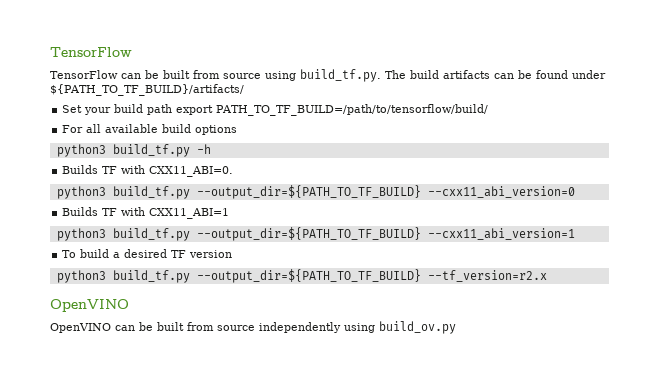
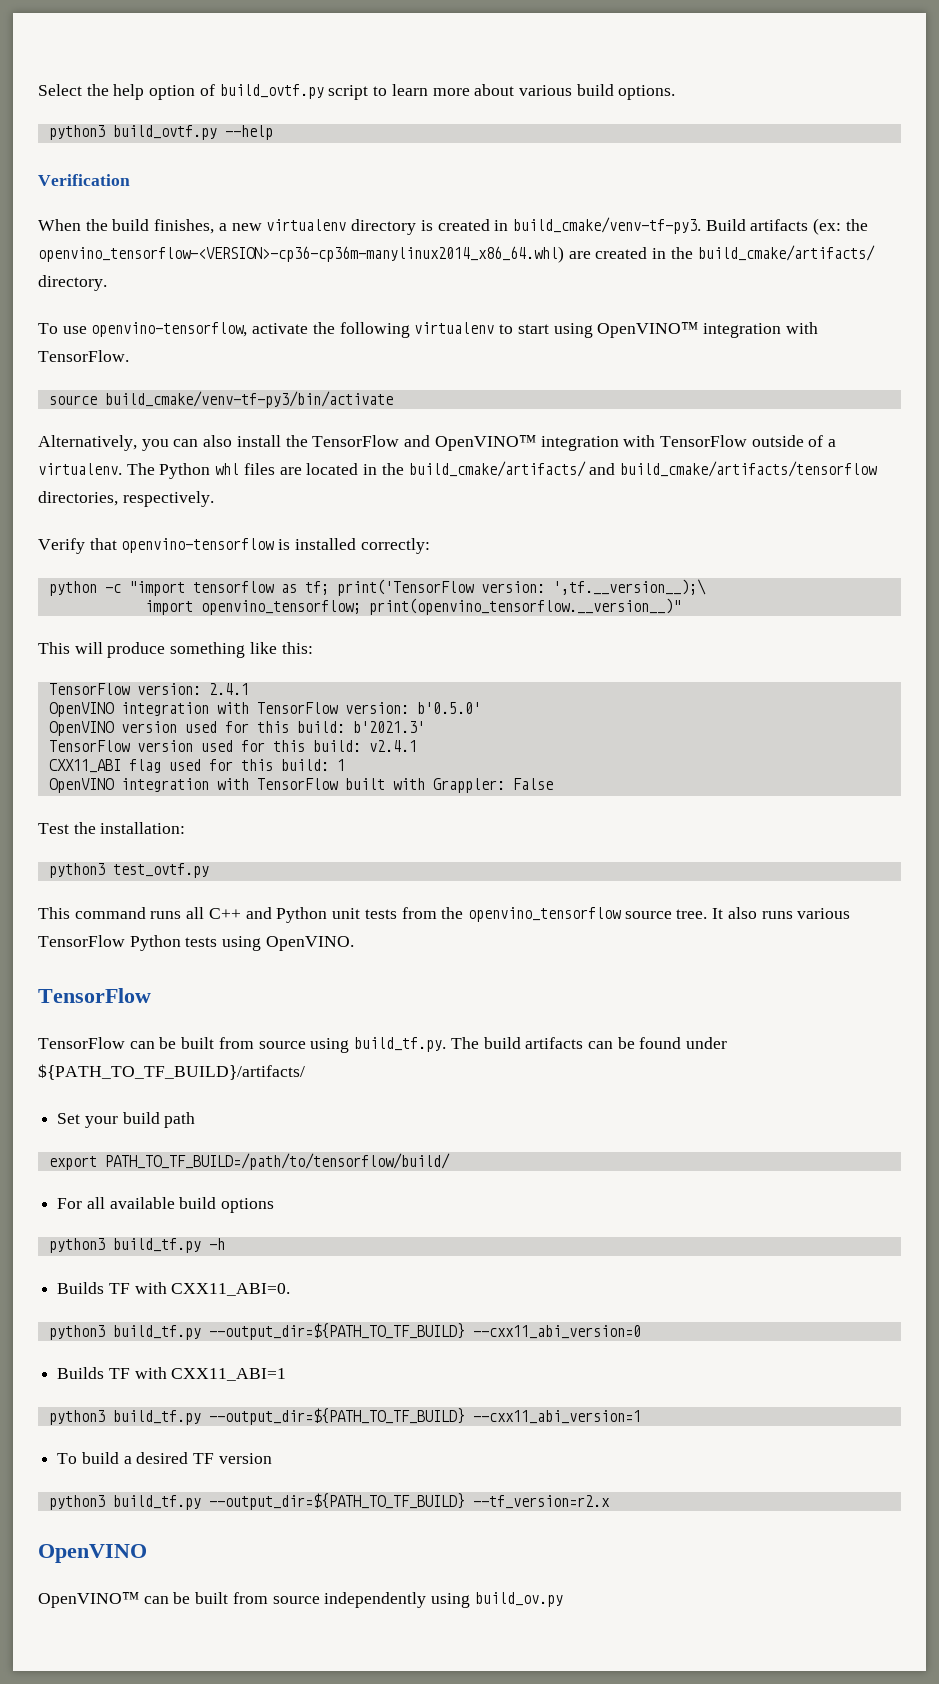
(50, 52) none -> [38,84,676,100] [48,125,273,140] [38,174,130,186] [38,217,868,235] [38,245,875,263] [38,275,107,291] [38,322,818,338] [38,350,129,362] [48,391,393,408] [38,435,837,451] [38,461,877,479] [38,491,214,507] [38,538,430,554] [48,579,706,596] [144,598,681,615] [38,642,313,658] [48,683,249,695] [48,702,481,717] [48,721,425,736] [48,740,417,752] [48,759,345,773] [48,778,553,793] [38,822,186,834] [48,863,209,878] [38,907,851,923] [38,935,354,951] Select the help option of build_ovtf.py script to learn more about various build options. // python3 build_ovtf.py --help // Verification // When the build finishes, a new virtualenv directory is created in build_cmake/venv-tf-py3. Build artifacts (ex: the openvino_tensorflow-<VERSION>-cp36-cp36m-manylinux2014_x86_64.whl) are created in the build_cmake/artifacts/ directory. // To use openvino-tensorflow, activate the following virtualenv to start using OpenVINO™ integration with TensorFlow. // source build_cmake/venv-tf-py3/bin/activate // Alternatively, you can also install the TensorFlow and OpenVINO™ integration with TensorFlow outside of a virtualenv. The Python whl files are located in the build_cmake/artifacts/ and build_cmake/artifacts/tensorflow directories, respectively. // Verify that openvino-tensorflow is installed correctly: // python -c "import tensorflow as tf; print('TensorFlow version: ',tf.__version__);\ // import openvino_tensorflow; print(openvino_tensorflow.__version__)" // This will produce something like this: // TensorFlow version: 2.4.1 // OpenVINO integration with TensorFlow version: b'0.5.0' // OpenVINO version used for this build: b'2021.3' // TensorFlow version used for this build: v2.4.1 // CXX11_ABI flag used for this build: 1 // OpenVINO integration with TensorFlow built with Grappler: False // Test the installation: // python3 test_ovtf.py // This command runs all C++ and Python unit tests from the openvino_tensorflow source tree. It also runs various TensorFlow Python tests using OpenVINO. //
(173, 109) none -> (196, 1120) //
[50,323,111,333] OpenVINO -> [38,1592,139,1608] OpenVINO™

